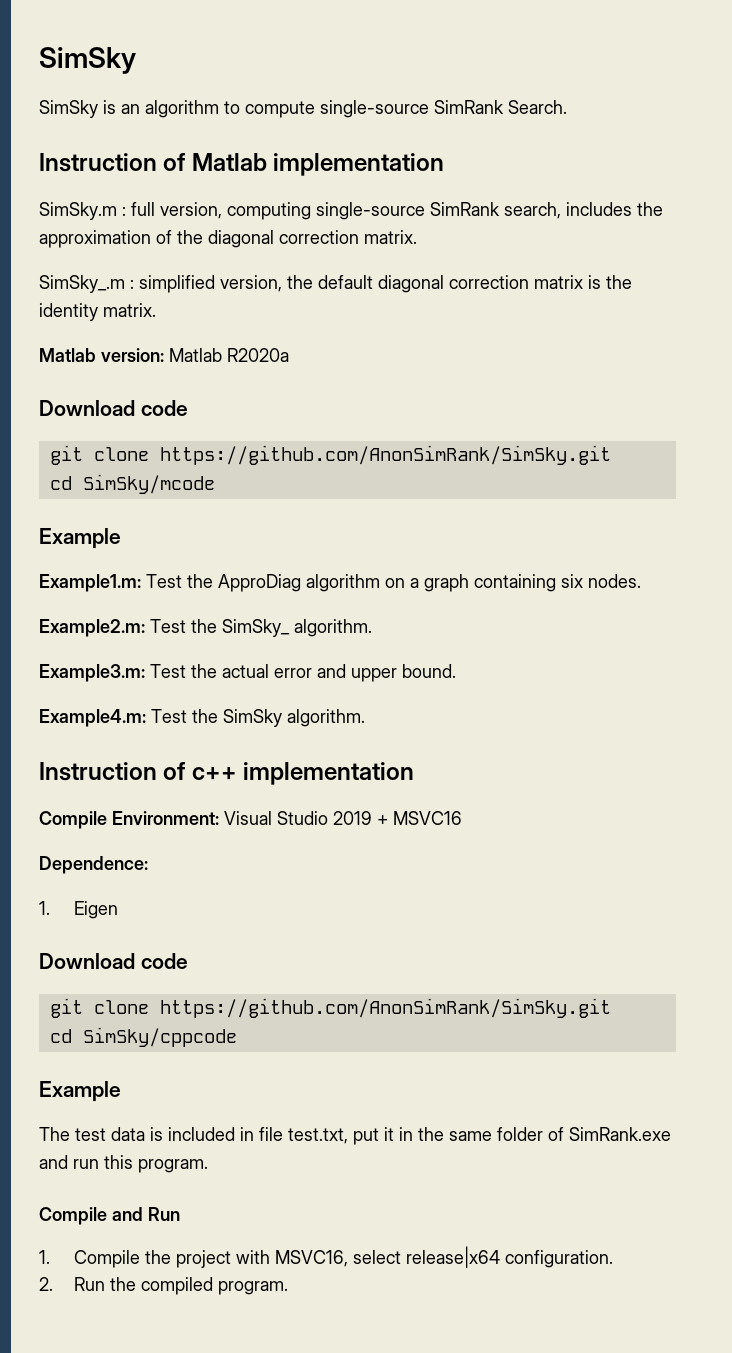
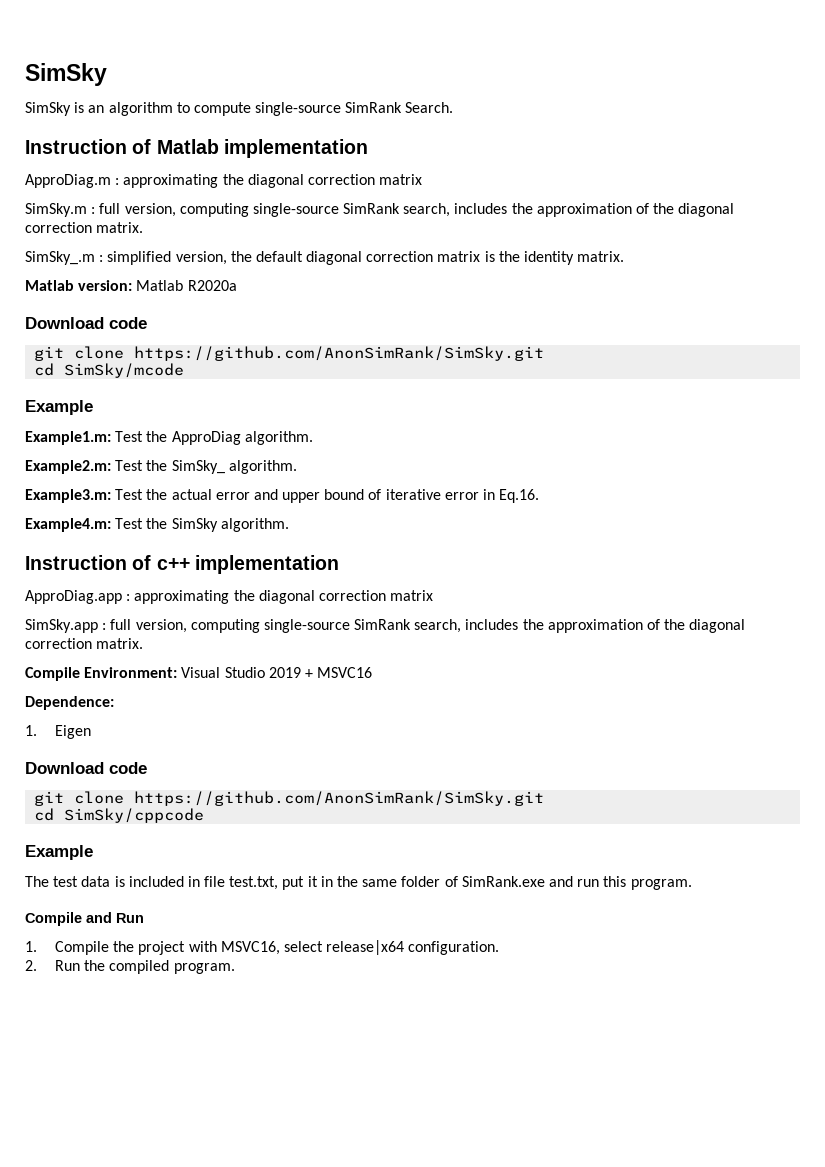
(445, 164) none -> [25,174,423,188] // ApproDiag.m : approximating the diagonal correction matrix
[306,574,641,592] algorithm on a graph containing six nodes. -> [244,431,313,445] algorithm.
[402,664,456,678] bound. -> [324,489,540,503] bound of iterative error in Eq.16.
(415, 773) none -> [25,590,434,604] [25,619,746,633] [25,638,144,649] // ApproDiag.app : approximating the diagonal correction matrix // SimSky.app : full version, computing single-source SimRank search, includes the approximation of the diagonal correction matrix.

